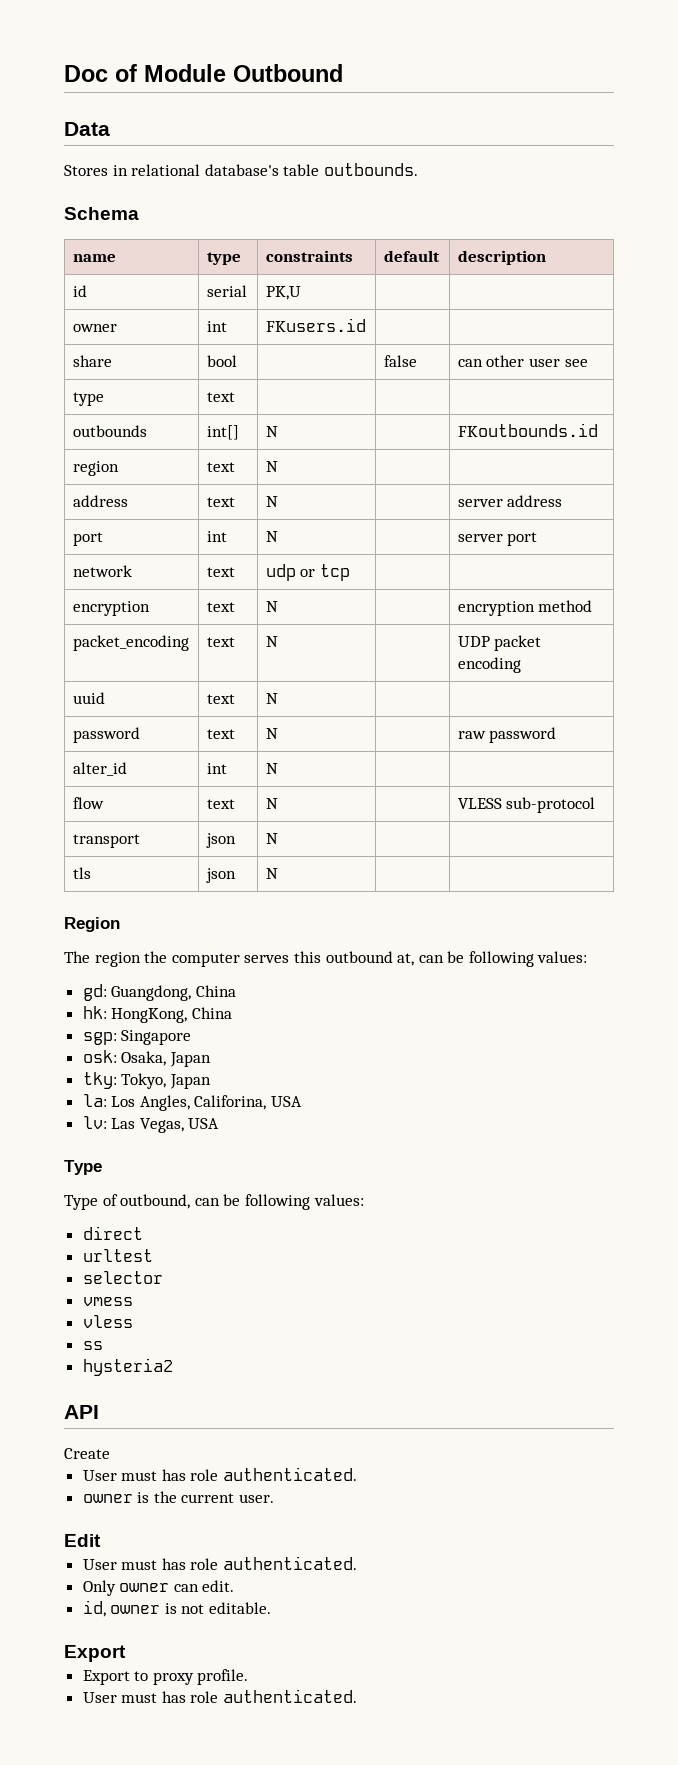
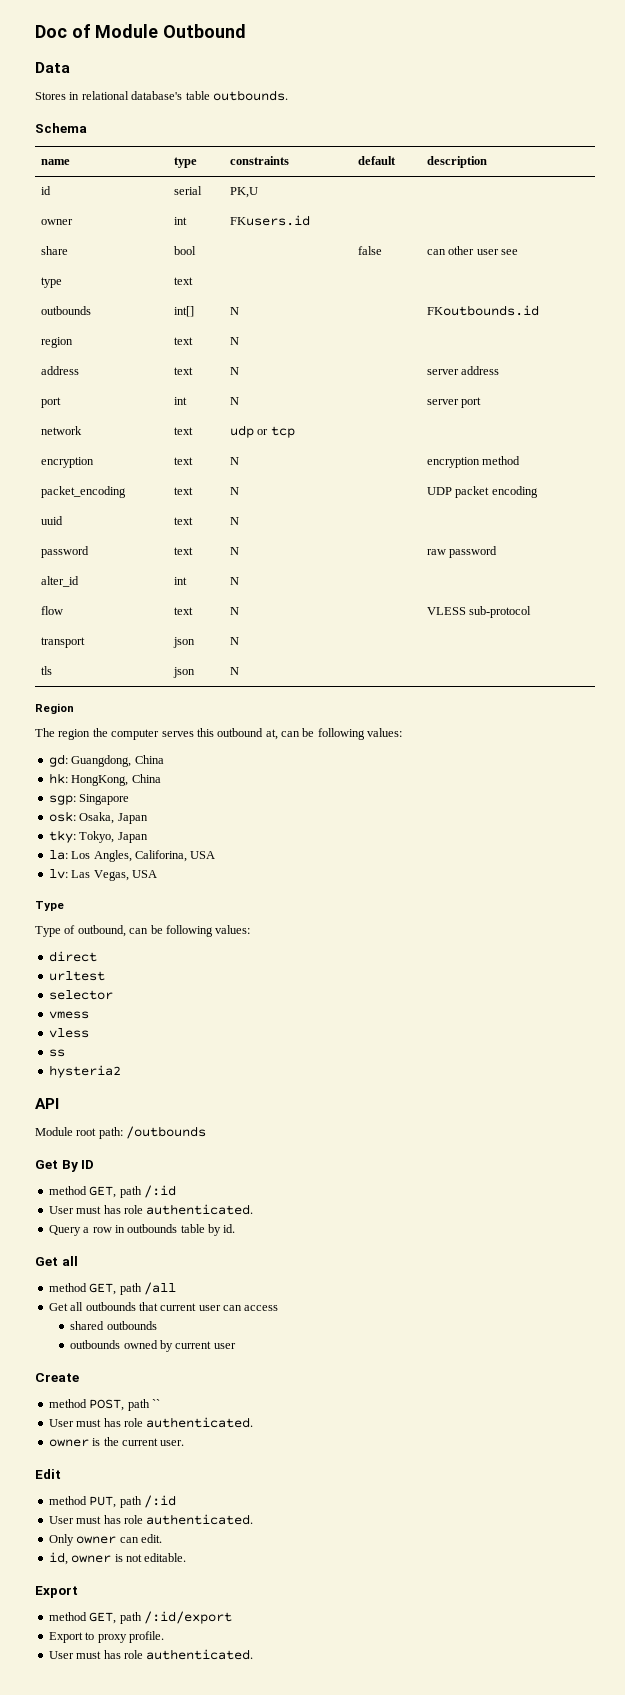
[64,1448,110,1459] Create -> [35,1126,207,1139] [35,1160,95,1172] [48,1185,176,1198] [48,1204,254,1215] [48,1224,236,1236] [35,1256,78,1266] [48,1282,176,1295] [48,1302,279,1311] [70,1321,157,1330] [70,1340,236,1352] [35,1373,79,1382] [48,1399,160,1411] Module root path: /outbounds // Get By ID // method GET, path /:id // User must has role authenticated. // Query a row in outbounds table by id. // Get all // method GET, path /all // Get all outbounds that current user can access // shared outbounds // outbounds owned by current user // Create // method POST, path ``
(101, 1540) none -> [48,1495,176,1508] // method PUT, path /:id
(126, 1653) none -> [48,1611,232,1624] // method GET, path /:id/export

